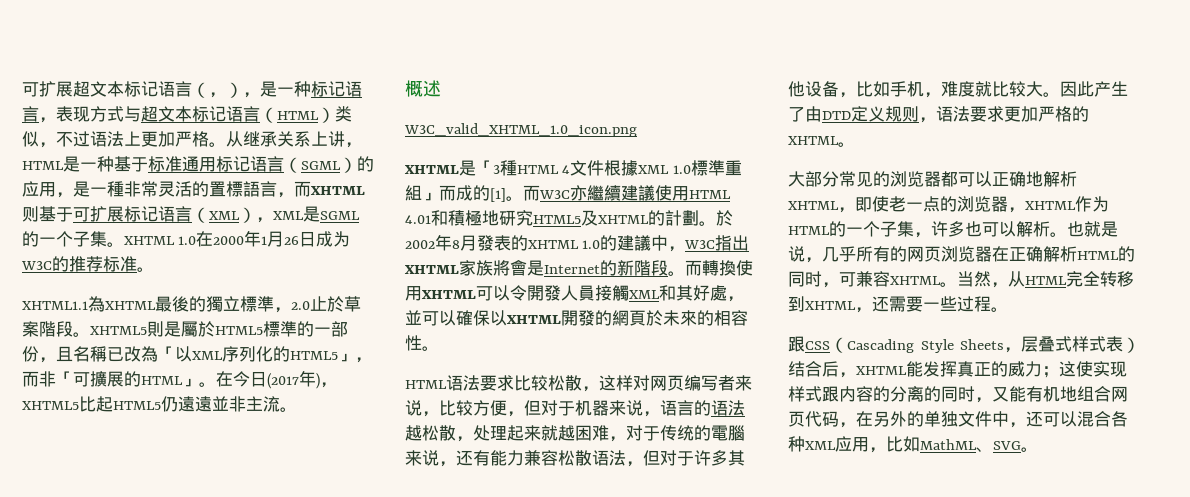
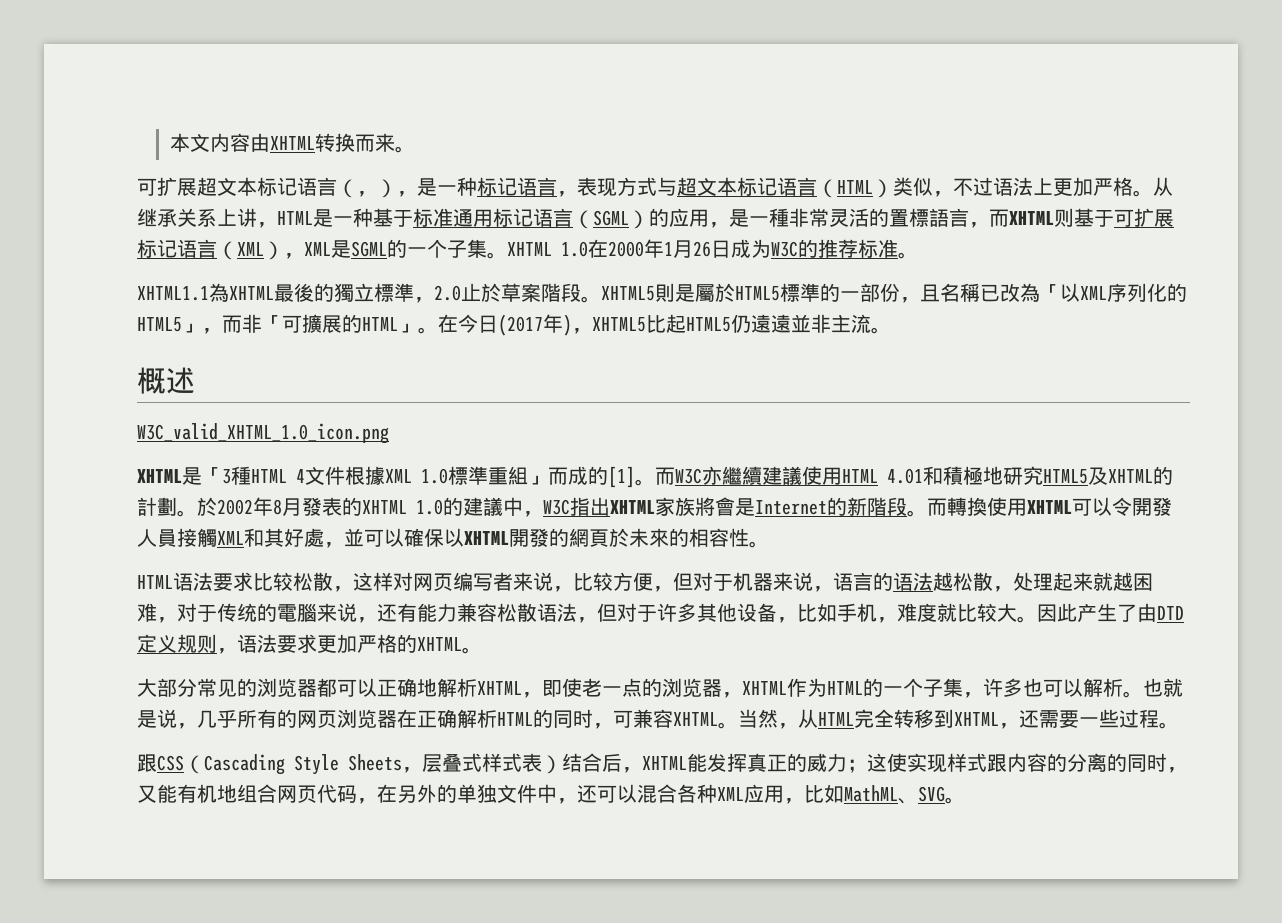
(22, 89) none -> [170,133,416,153] 本文内容由XHTML转换而来。 //

